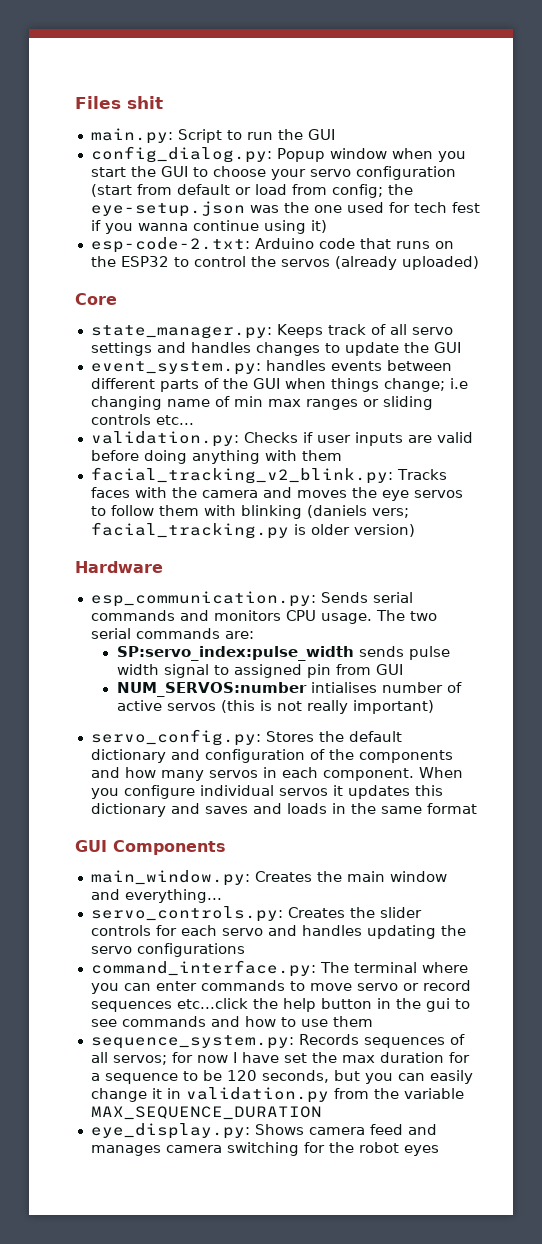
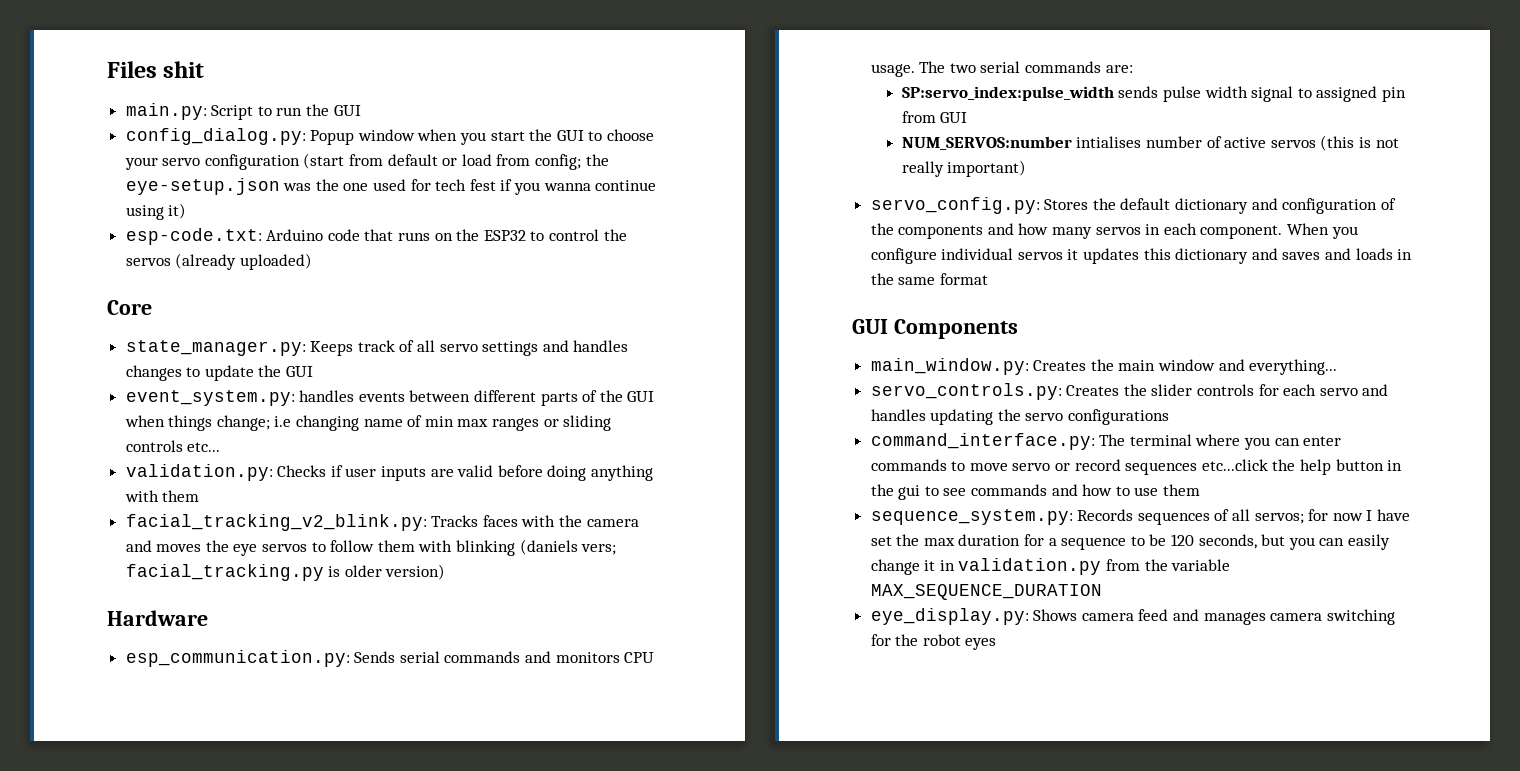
[90,237,250,253] esp-code-2.txt: -> [125,228,262,245] esp-code.txt:

